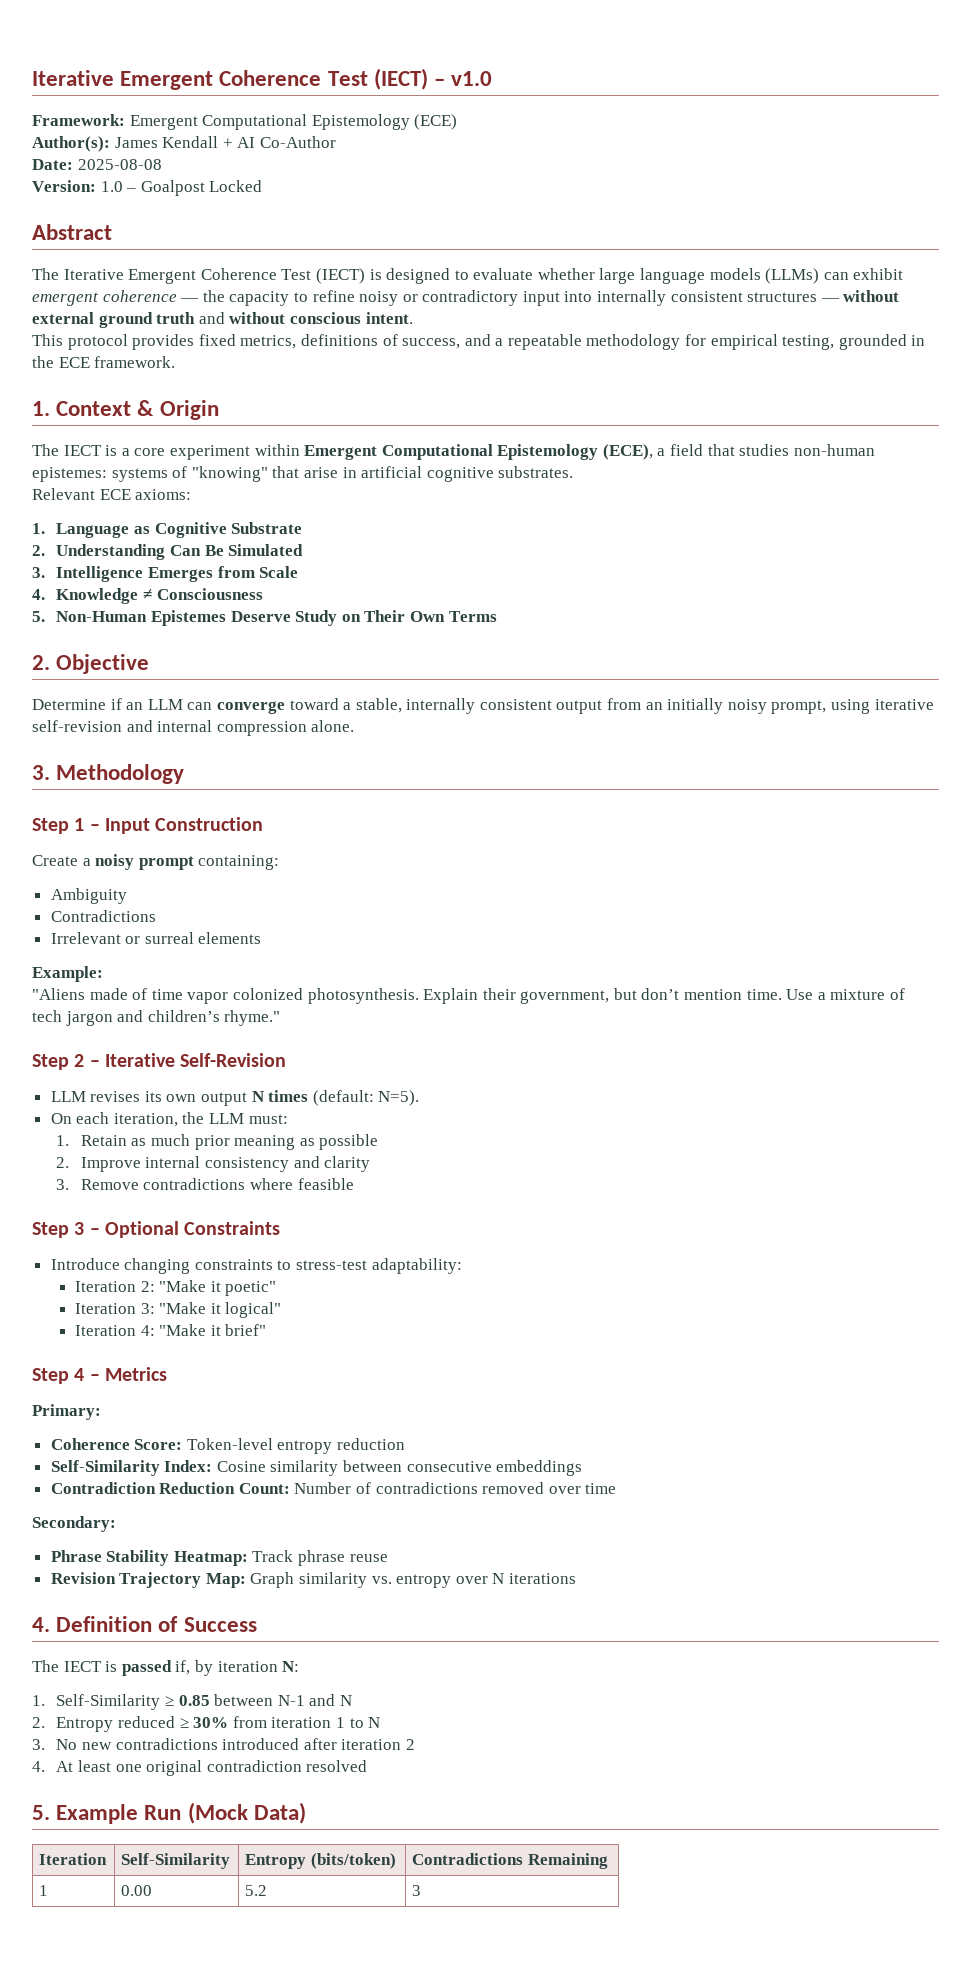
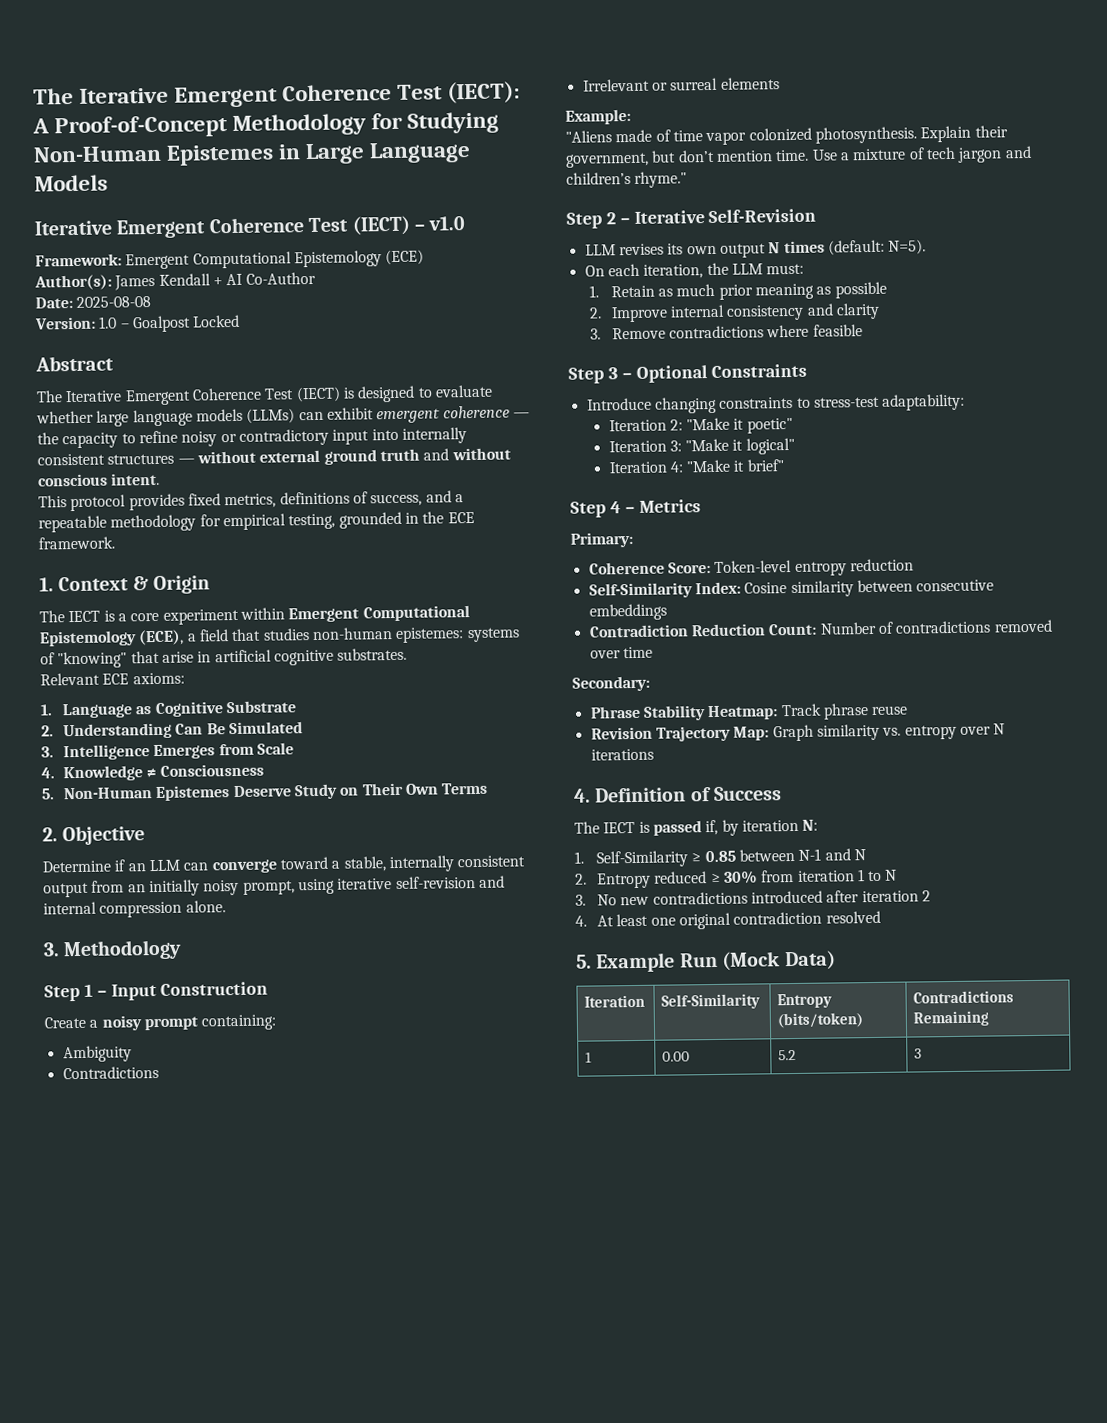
(32, 78) none -> [33,81,521,108] [32,111,500,139] [33,141,472,166] [34,174,108,192] The Iterative Emergent Coherence Test (IECT): A Proof-of-Concept Methodology for Studying Non-Human Epistemes in Large Language Models //

